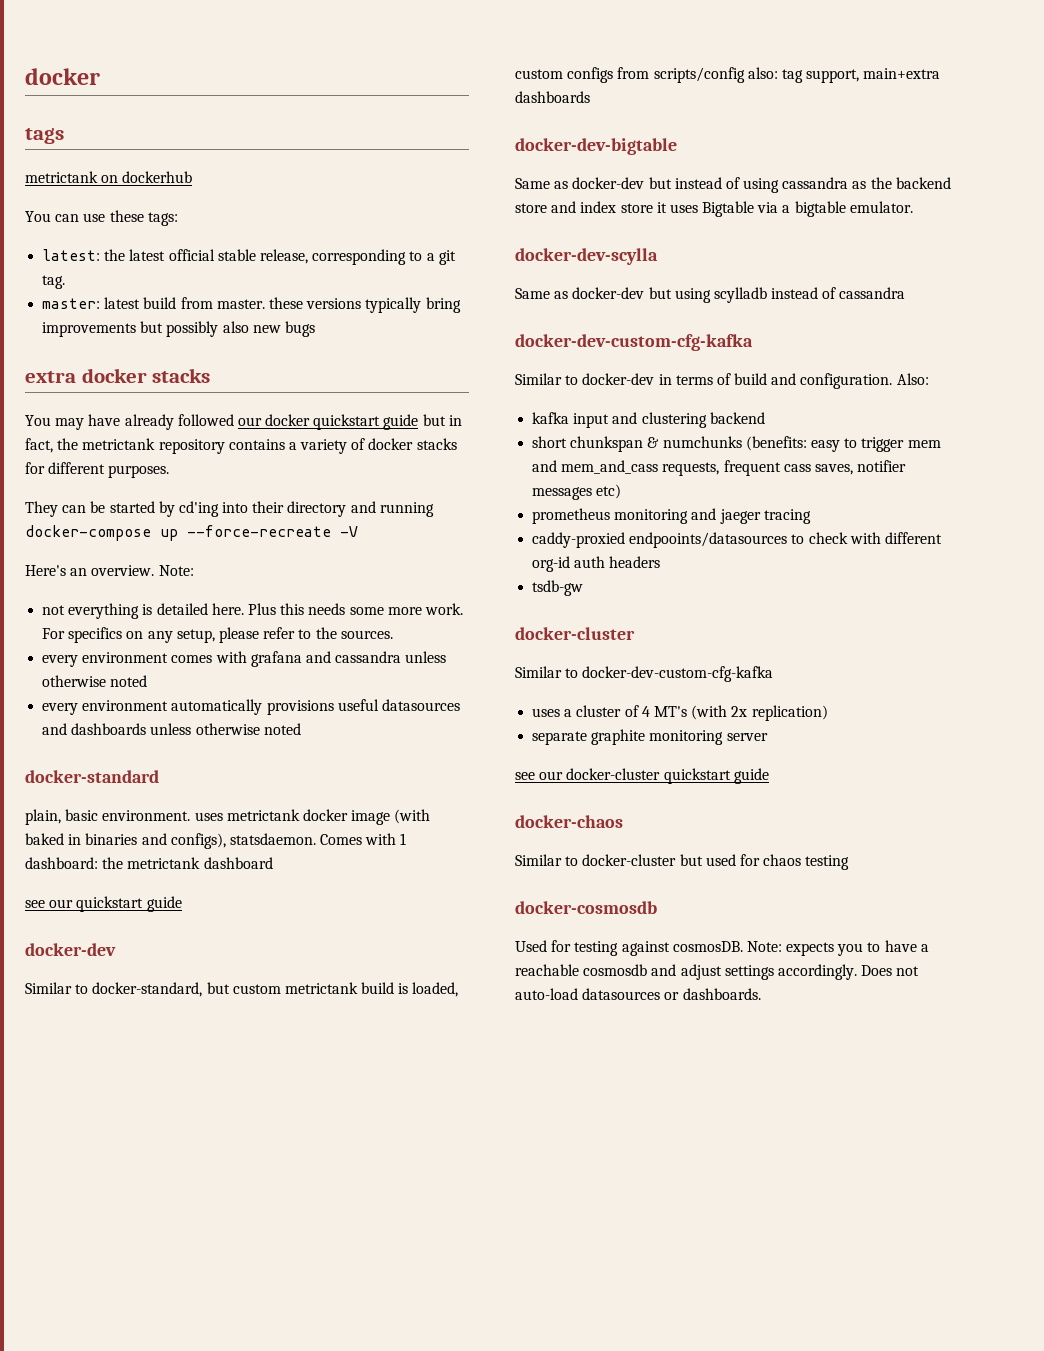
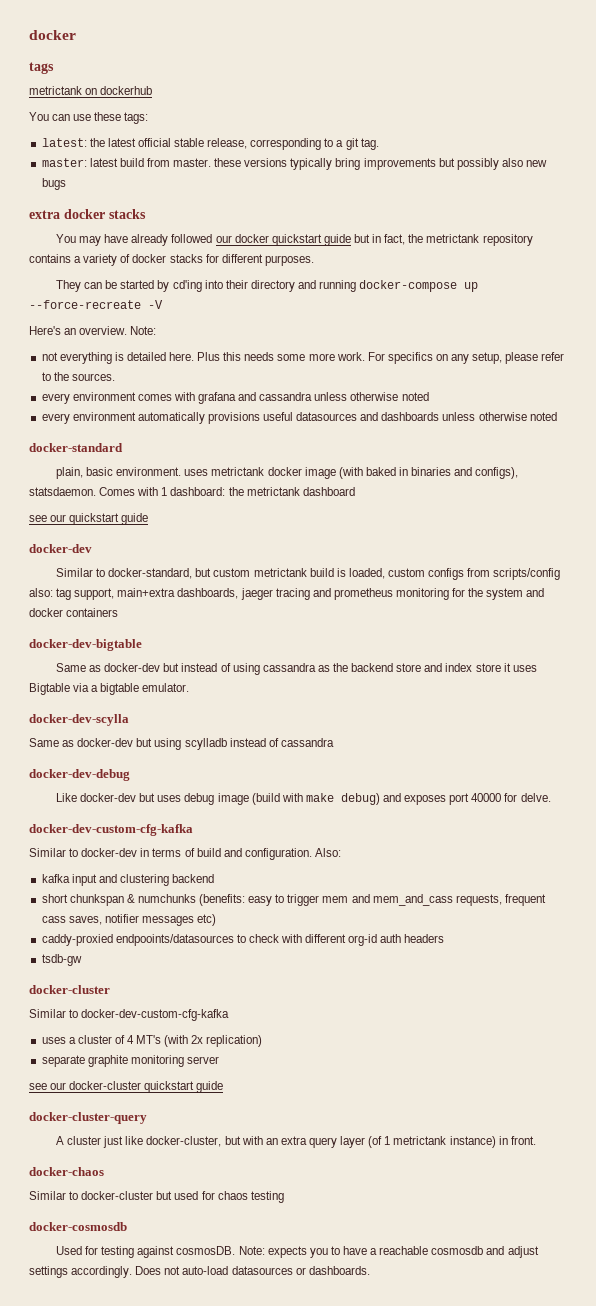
[515,91,590,103] dashboards -> [177,588,545,600] [29,608,119,617] dashboards, jaeger tracing and prometheus monitoring for the system and docker containers
(906, 293) none -> [29,769,130,781] [56,793,551,805] // docker-dev-debug // Like docker-dev but uses debug image (build with make debug) and exposes port 40000 for delve.
[532,508,811,524] // prometheus monitoring and jaeger tracing -> (217, 920) none
(769, 776) none -> [29,1112,147,1124] [56,1136,536,1148] // docker-cluster-query // A cluster just like docker-cluster, but with an extra query layer (of 1 metrictank instance) in front.

